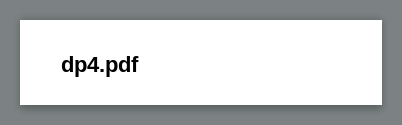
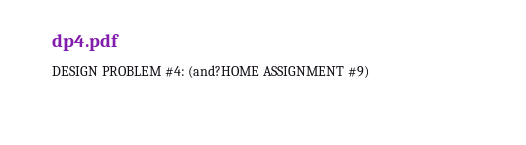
(139, 66) none -> [52,65,369,79] // DESIGN PROBLEM #4: (and?HOME ASSIGNMENT #9)

